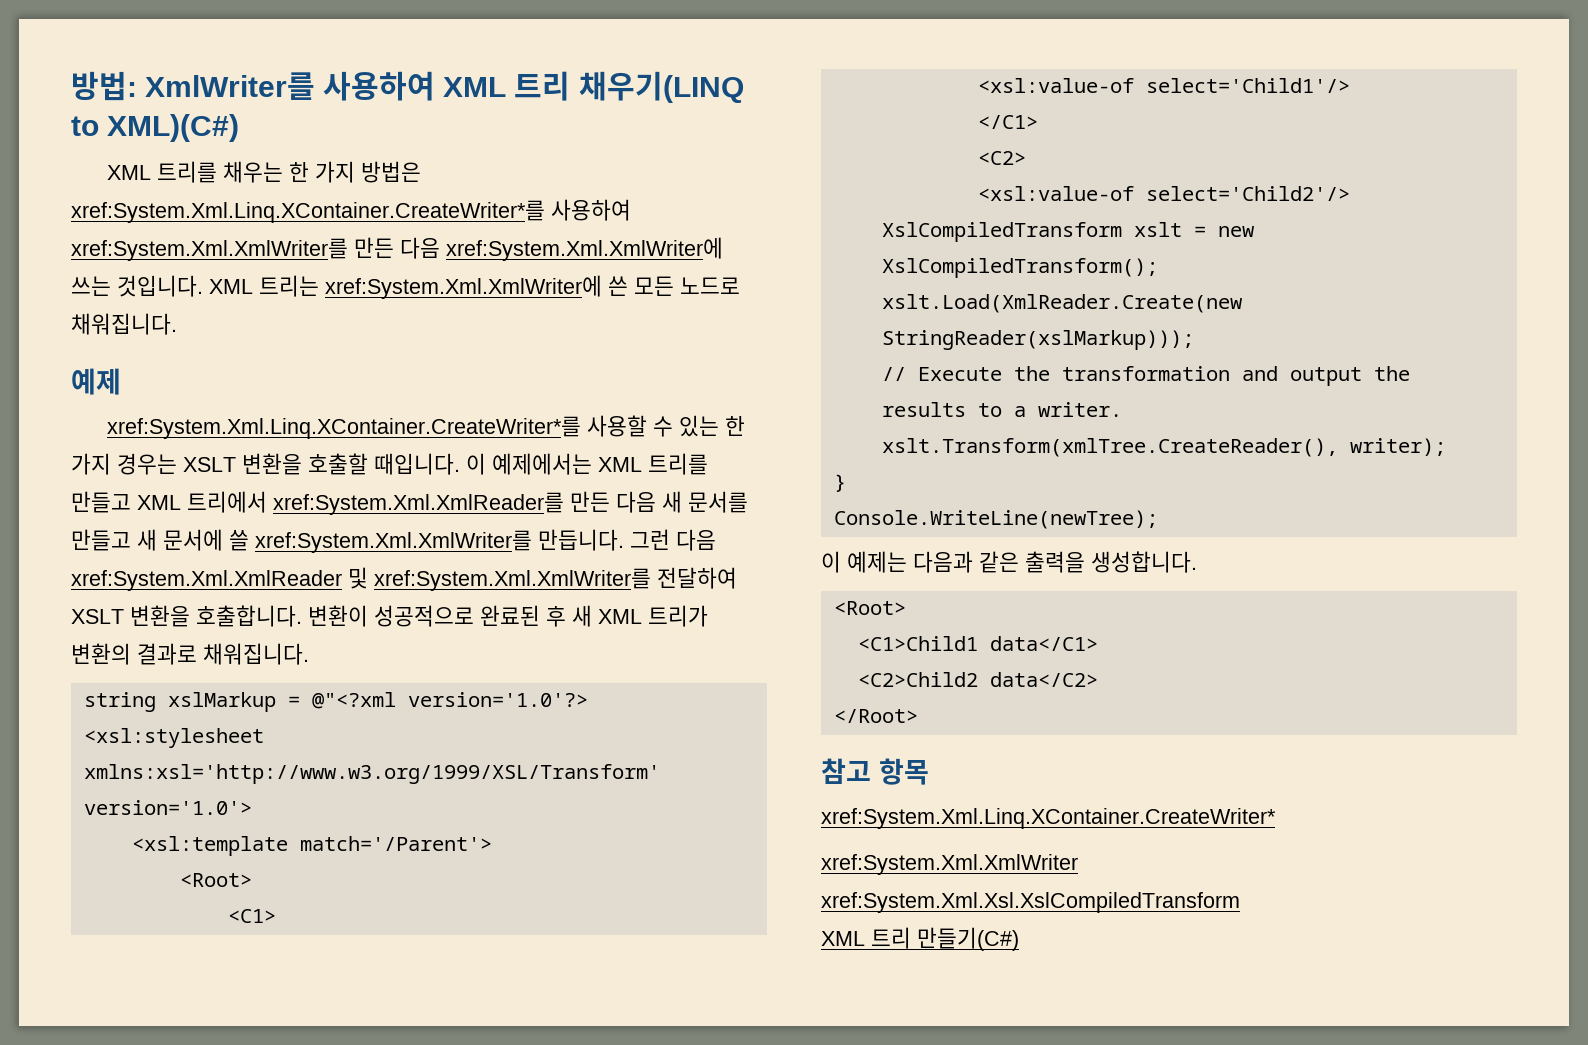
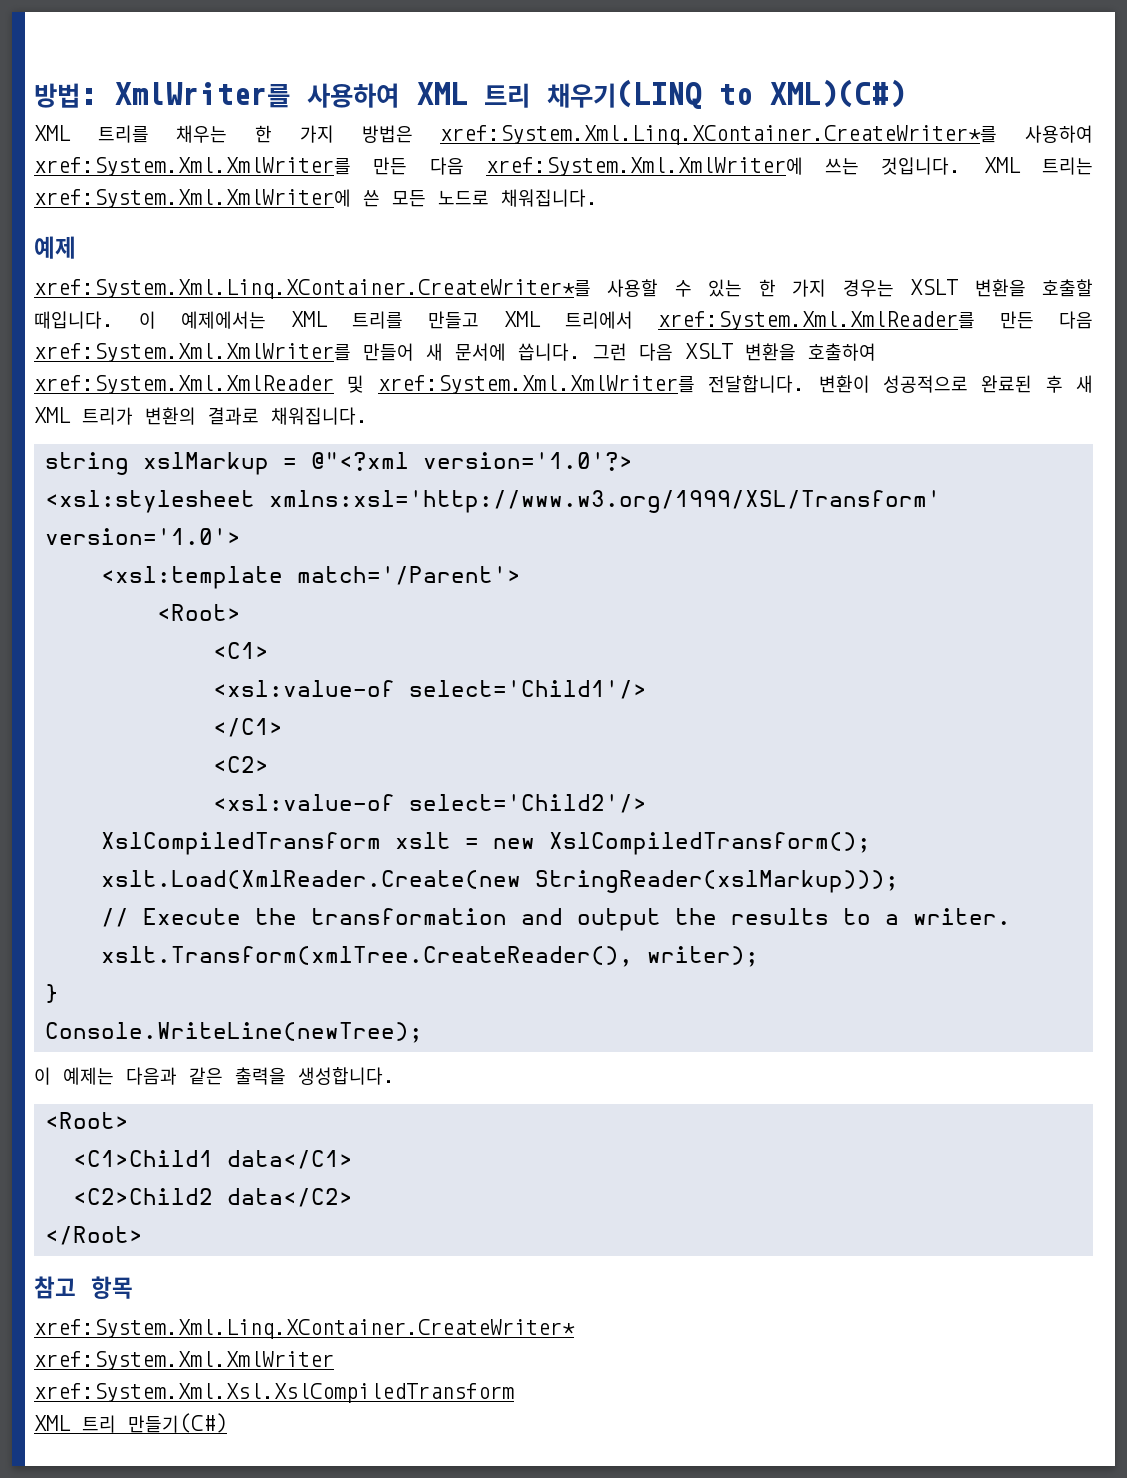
[662,491,748,513] [71,529,716,553] [71,567,737,591] [71,605,302,627] 새 문서를 만들고 새 문서에 쓸 xref:System.Xml.XmlWriter를 만듭니다. 그런 다음 xref:System.Xml.XmlReader 및 xref:System.Xml.XmlWriter를 전달하여 XSLT 변환을 호출합니다. -> [34,343,876,362] [34,375,806,394] xref:System.Xml.XmlWriter를 만들어 새 문서에 씁니다. 그런 다음 XSLT 변환을 호출하여 xref:System.Xml.XmlReader 및 xref:System.Xml.XmlWriter를 전달합니다.

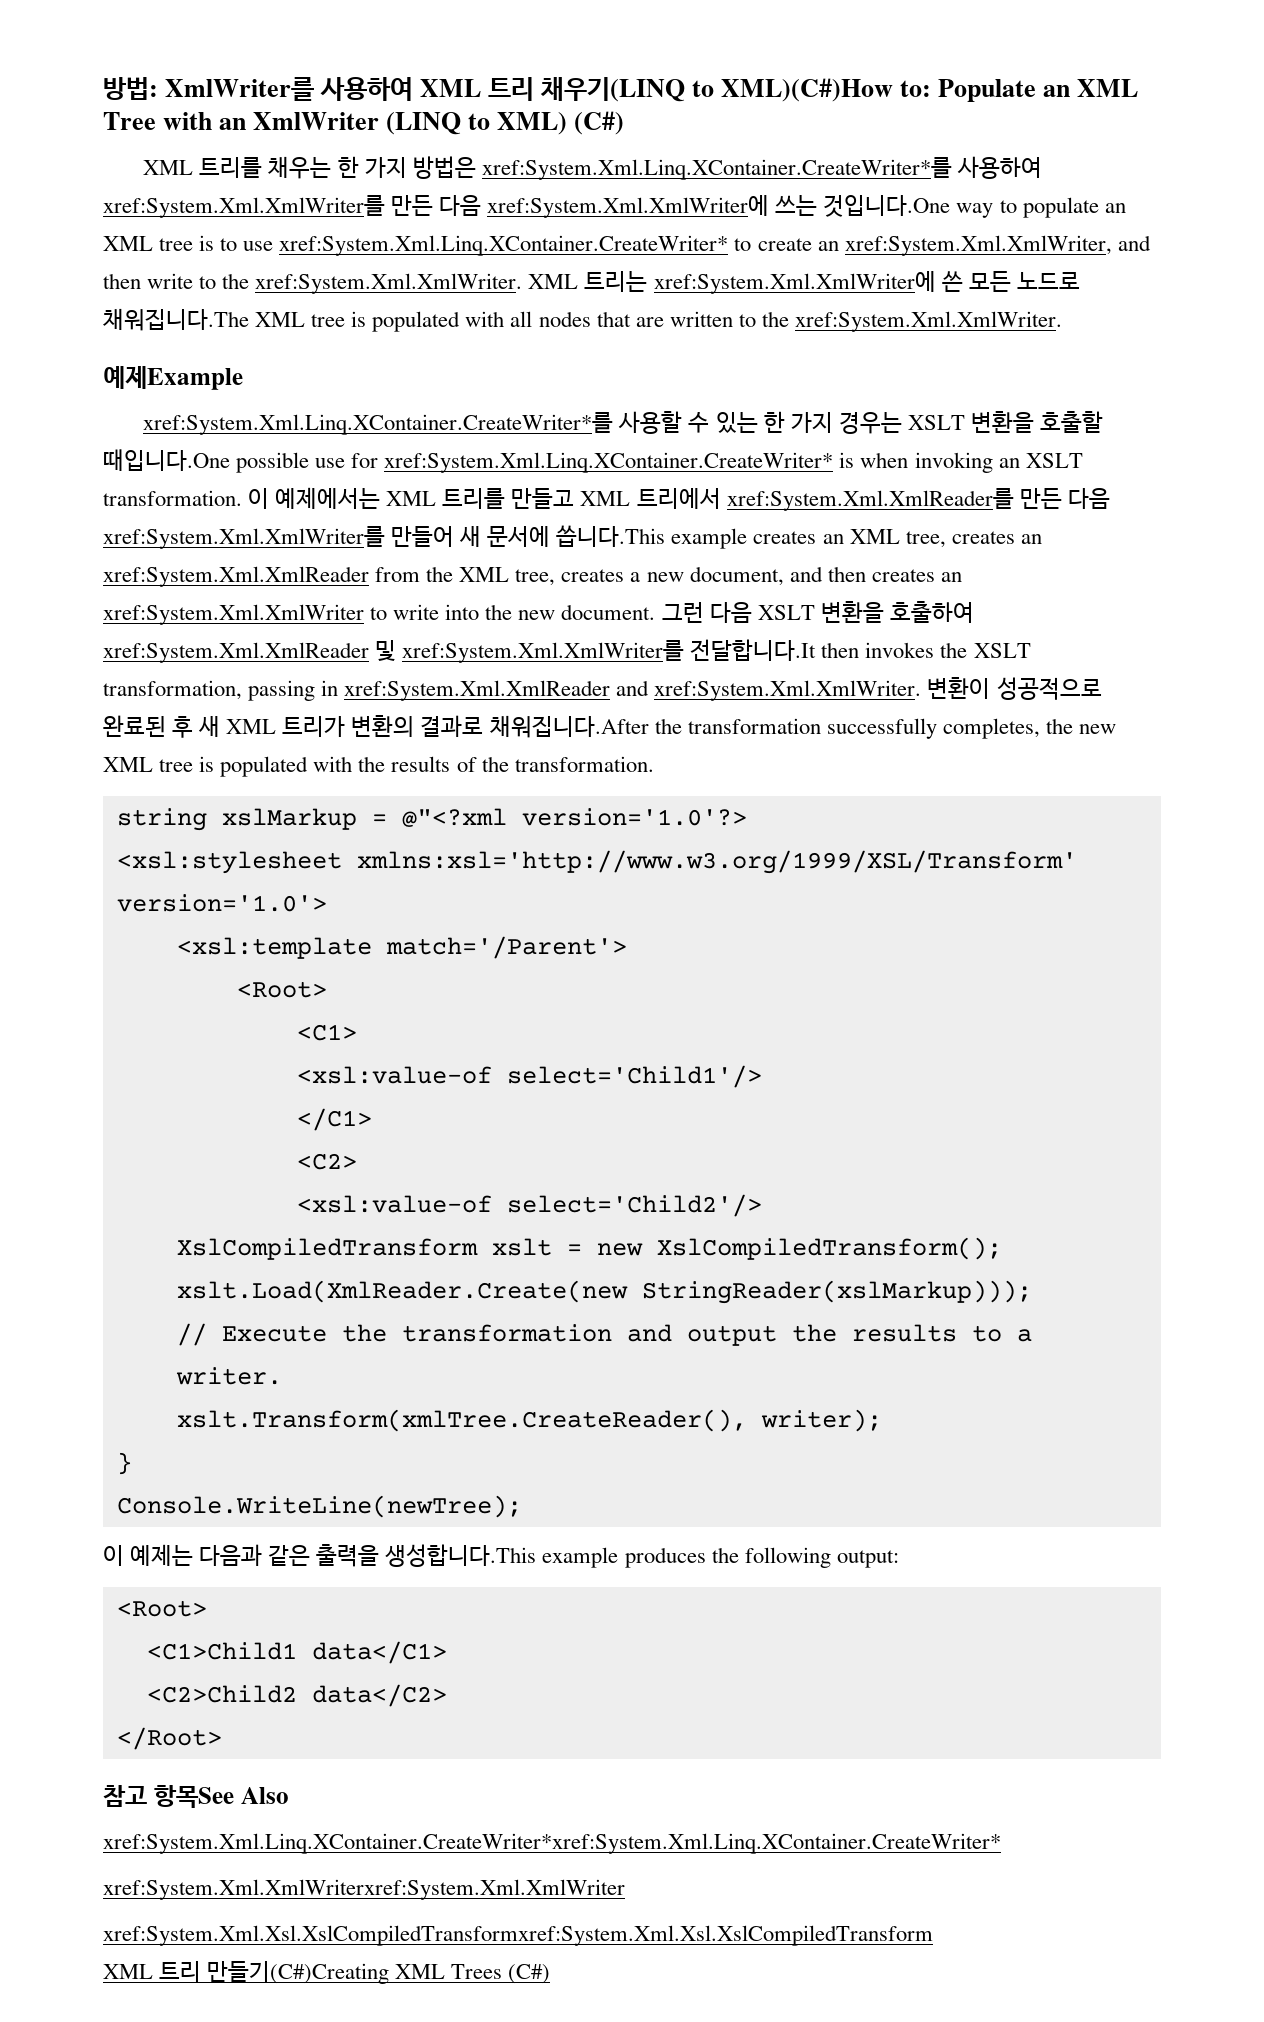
[769,79,905,108] XML)(C#) -> [721,78,1139,102] [103,111,625,135] XML)(C#)How to: Populate an XML Tree with an XmlWriter (LINQ to XML) (C#)
[881,157,962,175] 것입니다. -> [823,195,1126,218] [103,235,1151,256] [103,273,523,294] 것입니다.One way to populate an XML tree is to use xref:System.Xml.Linq.XContainer.CreateWriter* to create an xref:System.Xml.XmlWriter, and then write to the xref:System.Xml.XmlWriter.
[501,189,598,207] [34,236,76,259] 채워집니다. // 예제 -> [103,308,1062,332] [103,366,243,390] 채워집니다.The XML tree is populated with all nodes that are written to the xref:System.Xml.XmlWriter. // 예제Example
[34,311,114,329] 때입니다. -> [103,449,1083,473] [103,490,242,506] 때입니다.One possible use for xref:System.Xml.Linq.XContainer.CreateWriter* is when invoking an XSLT transformation.
[518,343,581,361] 씁니다. -> [556,525,1042,549] [103,566,962,587] [103,604,656,625] 씁니다.This example creates an XML tree, creates an xref:System.Xml.XmlReader from the XML tree, creates a new document, and then creates an xref:System.Xml.XmlWriter to write into the new document.
[708,375,806,393] 전달합니다. -> [690,639,1031,661] [103,680,922,701] 전달합니다.It then invokes the XSLT transformation, passing in xref:System.Xml.XmlReader and xref:System.Xml.XmlWriter.
[271,407,368,425] 채워집니다. -> [489,715,1116,739] [103,756,654,777] 채워집니다.After the transformation successfully completes, the new XML tree is populated with the results of the transformation.
[298,1067,395,1085] 생성합니다. -> [385,1544,899,1568] 생성합니다.This example produces the following output:
[91,1276,133,1299] [34,1319,575,1339] [34,1351,334,1370] [34,1383,514,1403] [34,1413,227,1433] 항목 // xref:System.Xml.Linq.XContainer.CreateWriter* // xref:System.Xml.XmlWriter // xref:System.Xml.Xsl.XslCompiledTransform // XML 트리 만들기(C#) -> [153,1785,289,1808] [103,1833,1001,1854] [103,1879,625,1900] [103,1925,933,1946] [103,1961,551,1984] 항목See Also // xref:System.Xml.Linq.XContainer.CreateWriter*xref:System.Xml.Linq.XContainer.CreateWriter* // xref:System.Xml.XmlWriterxref:System.Xml.XmlWriter // xref:System.Xml.Xsl.XslCompiledTransformxref:System.Xml.Xsl.XslCompiledTransform // XML 트리 만들기(C#)Creating XML Trees (C#)

